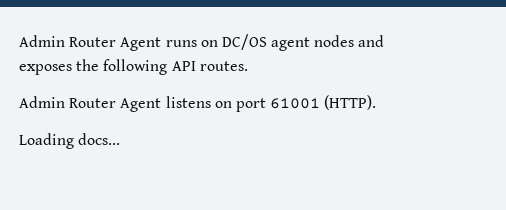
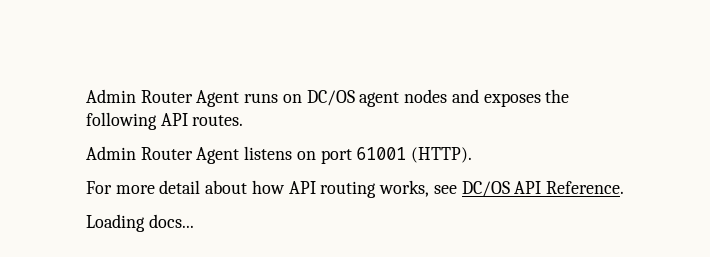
(377, 102) none -> [86,180,624,198] // For more detail about how API routing works, see DC/OS API Reference.

